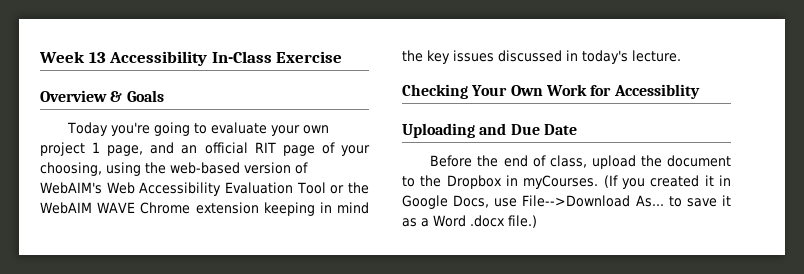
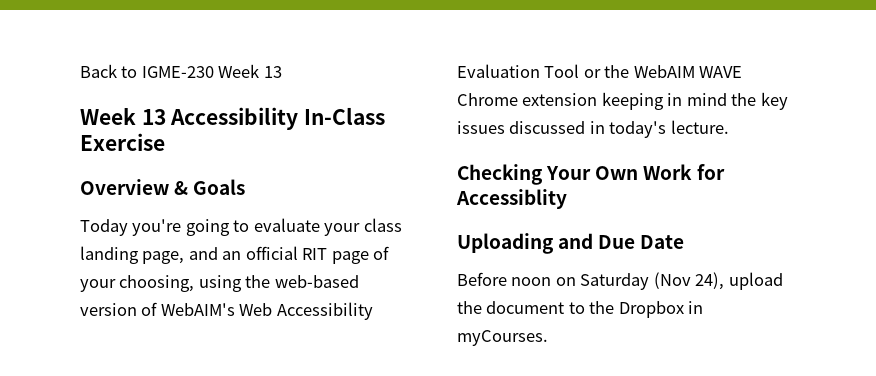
(39, 57) none -> [80,64,282,78] Back to IGME-230 Week 13 //
[303,125,330,134] [40,142,101,156] own project 1 -> [363,218,402,232] [80,246,139,264] class landing
[477,155,587,168] the end of class, -> [511,272,725,290] noon on Saturday (Nov 24),
[603,175,731,189] [402,195,731,209] [402,215,537,228] (If you created it in Google Docs, use File-->Download As... to save it as a Word .docx file.) -> (548, 338) none

